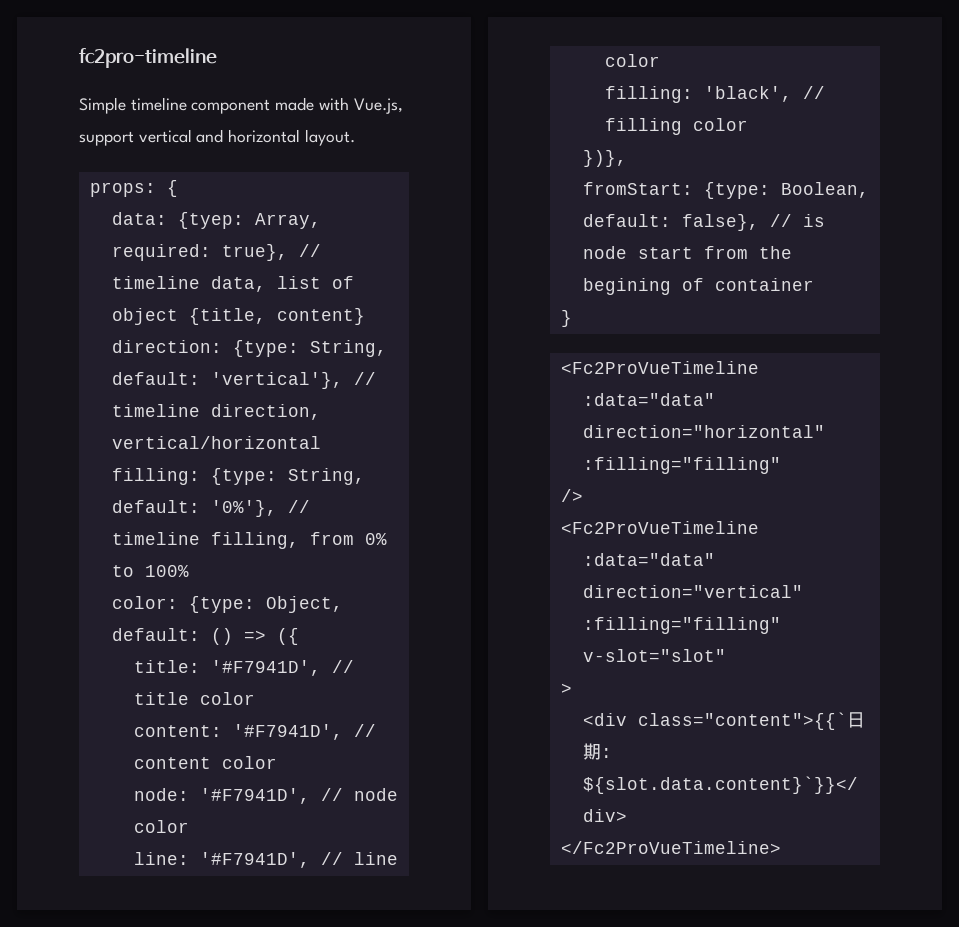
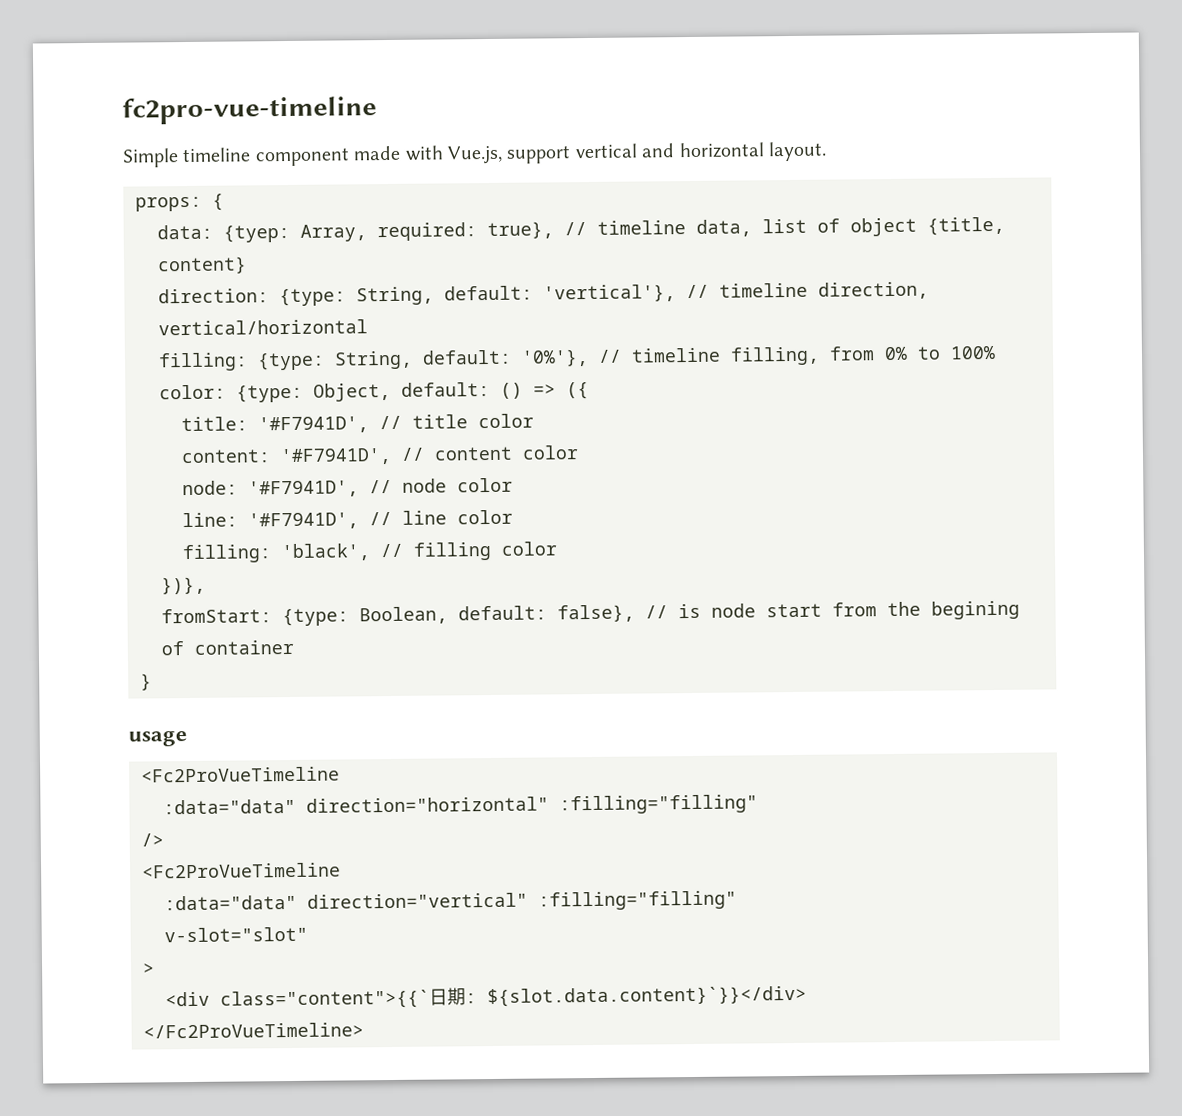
[79,48,217,68] fc2pro-timeline -> [122,96,377,125] fc2pro-vue-timeline
(572, 318) none -> [128,731,187,747] // usage

